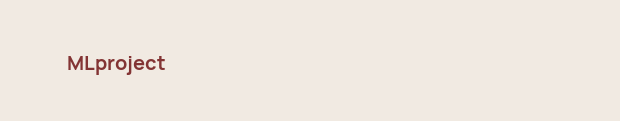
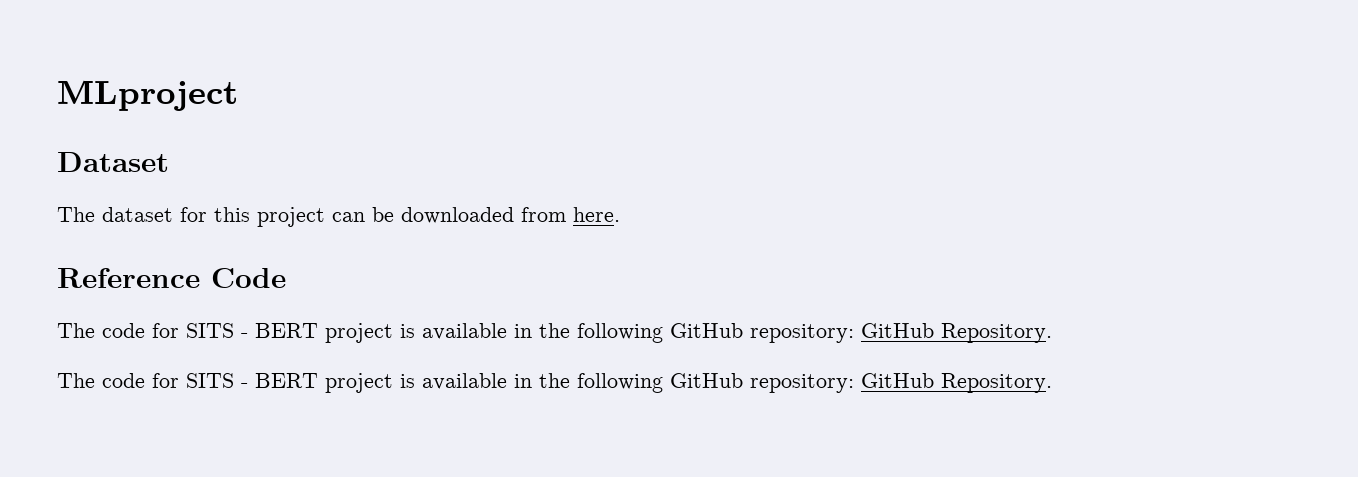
(166, 65) none -> [57,152,169,172] [57,207,620,227] [57,268,286,288] [57,323,1052,343] [57,373,1052,393] // Dataset // The dataset for this project can be downloaded from here. // Reference Code // The code for SITS - BERT project is available in the following GitHub repository: GitHub Repository. // The code for SITS - BERT project is available in the following GitHub repository: GitHub Repository.

